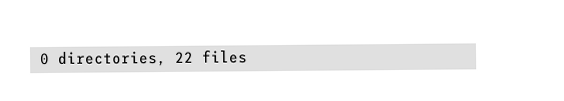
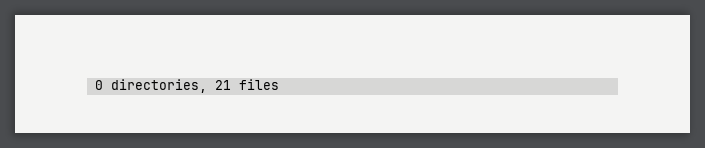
[174,51,194,63] 22 -> [215,80,232,90] 21

